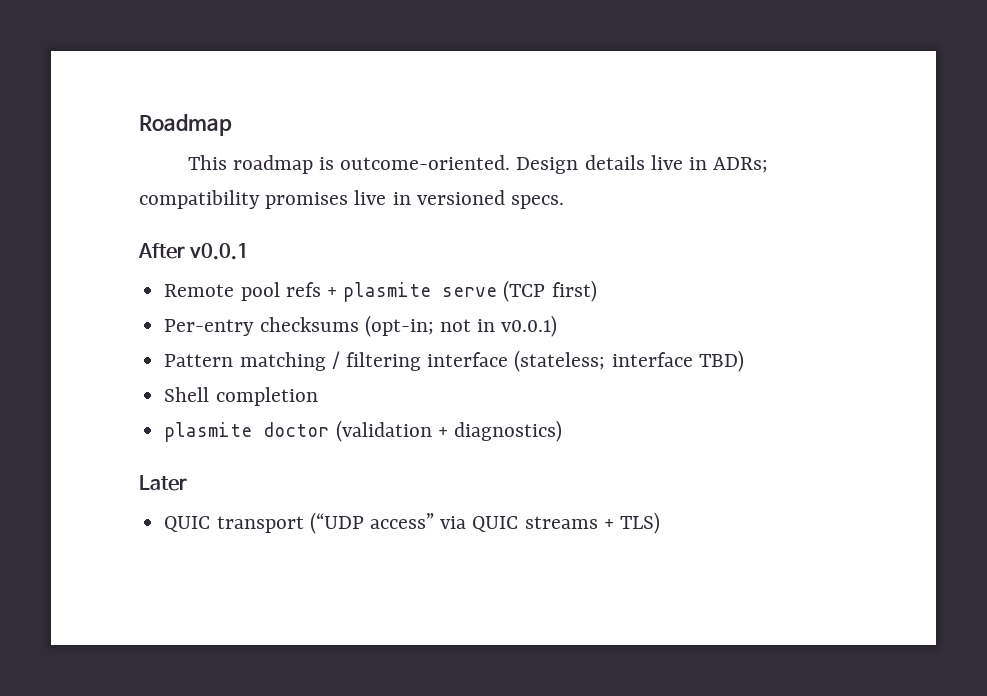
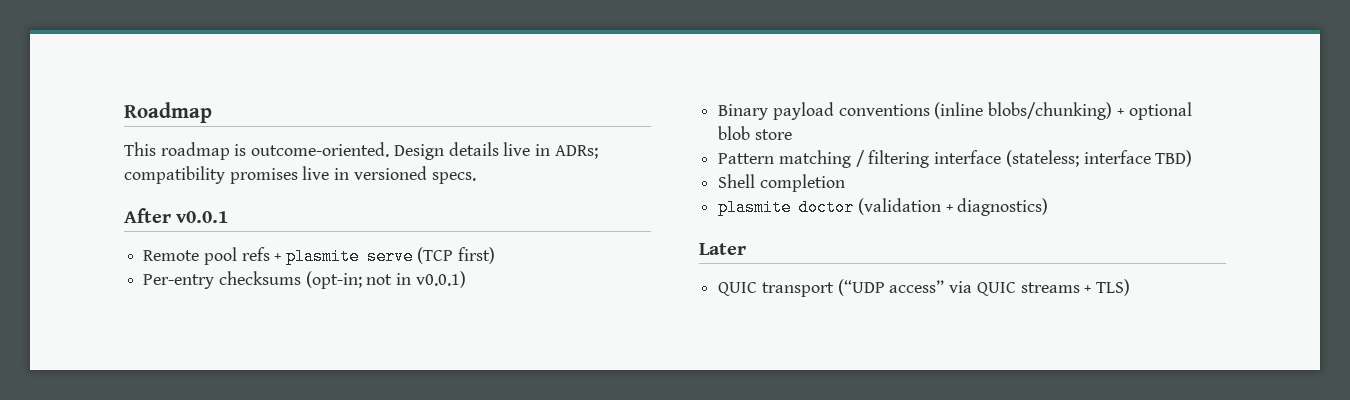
(558, 326) none -> [718,102,1192,120] [718,126,792,140] // Binary payload conventions (inline blobs/chunking) + optional blob store

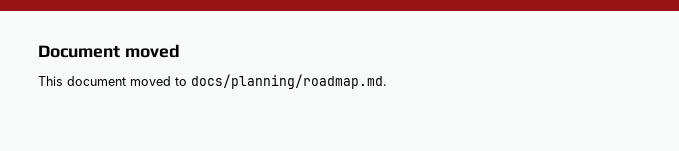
[124,102,212,123] Roadmap -> [38,44,180,58] Document moved
[160,142,598,160] [124,166,476,184] [124,208,229,223] [143,247,495,265] [143,271,466,289] [718,102,1192,120] [718,126,792,140] [718,150,1193,168] [718,174,845,192] [718,198,1049,216] [699,243,746,255] [718,279,1131,297] roadmap is outcome-oriented. Design details live in ADRs; compatibility promises live in versioned specs. // After v0.0.1 // Remote pool refs + plasmite serve (TCP first) // Per-entry checksums (opt-in; not in v0.0.1) // Binary payload conventions (inline blobs/chunking) + optional blob store // Pattern matching / filtering interface (stateless; interface TBD) // Shell completion // plasmite doctor (validation + diagnostics) // Later // QUIC transport (“UDP access” via QUIC streams + TLS) -> [67,74,387,89] document moved to docs/planning/roadmap.md.

